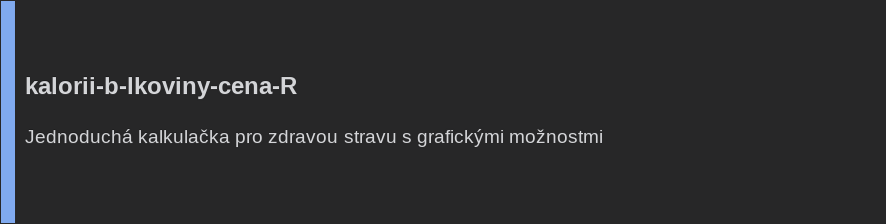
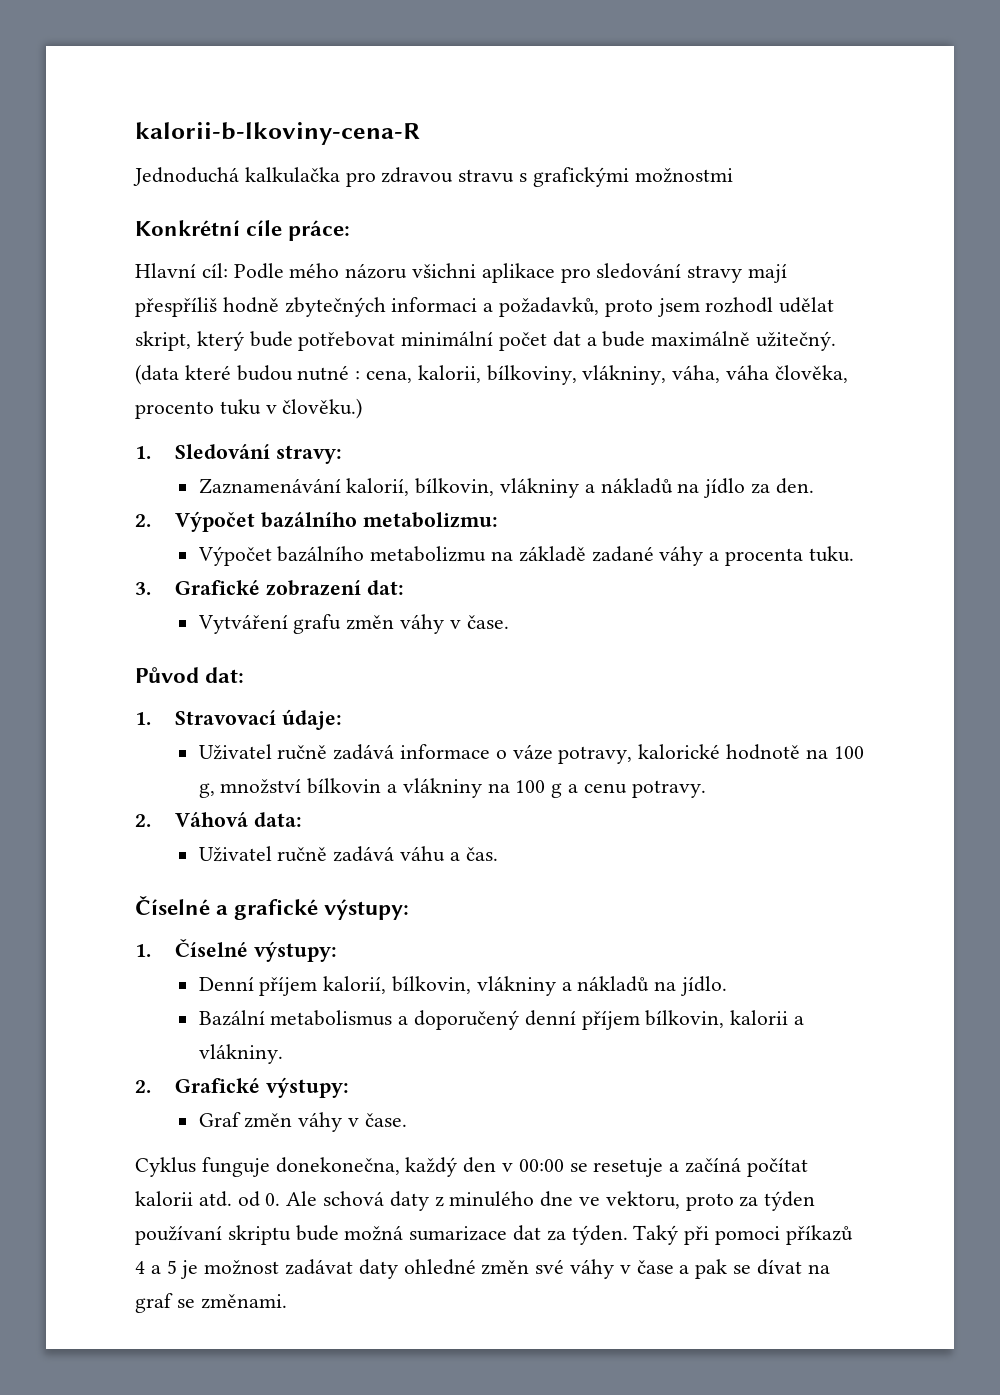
(604, 135) none -> [135,220,351,241] [135,263,788,283] [135,297,835,317] [135,331,837,351] [135,364,848,385] [135,398,363,419] [135,444,342,464] [198,478,814,498] [135,511,498,532] [197,546,854,566] [135,580,404,596] [197,614,509,634] [135,667,245,683] [135,709,342,730] [198,744,864,764] [198,778,706,798] [135,812,302,827] [198,846,498,862] [135,896,410,920] [135,939,337,962] [198,976,727,996] [198,1010,804,1030] [198,1044,283,1064] [135,1077,349,1098] [198,1112,407,1132] [135,1157,808,1177] [135,1191,816,1211] [135,1225,853,1245] [135,1259,830,1279] [135,1293,287,1313] // Konkrétní cíle práce: // Hlavní cíl: Podle mého názoru všichni aplikace pro sledování stravy mají přespříliš hodně zbytečných informaci a požadavků, proto jsem rozhodl udělat skript, který bude potřebovat minimální počet dat a bude maximálně užitečný. (data které budou nutné : cena, kalorii, bílkoviny, vlákniny, váha, váha člověka, procento tuku v člověku.) // 1. Sledování stravy: // Zaznamenávání kalorií, bílkovin, vlákniny a nákladů na jídlo za den. // 2. Výpočet bazálního metabolizmu: // Výpočet bazálního metabolizmu na základě zadané váhy a procenta tuku. // 3. Grafické zobrazení dat: // Vytváření grafu změn váhy v čase. // Původ dat: // 1. Stravovací údaje: // Uživatel ručně zadává informace o váze potravy, kalorické hodnotě na 100 g, množství bílkovin a vlákniny na 100 g a cenu potravy. // 2. Váhová data: // Uživatel ručně zadává váhu a čas. // Číselné a grafické výstupy: // 1. Číselné výstupy: // Denní příjem kalorií, bílkovin, vlákniny a nákladů na jídlo. // Bazální metabolismus a doporučený denní příjem bílkovin, kalorii a vlákniny. // 2. Grafické výstupy: // Graf změn váhy v čase. // Cyklus funguje donekonečna, každý den v 00:00 se resetuje a začíná počítat kalorii atd. od 0. Ale schová daty z minulého dne ve vektoru, proto za týden používaní skriptu bude možná sumarizace dat za týden. Taký při pomoci příkazů 4 a 5 je možnost zadávat daty ohledné změn své váhy v čase a pak se dívat na graf se změnami.

